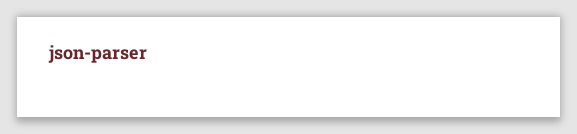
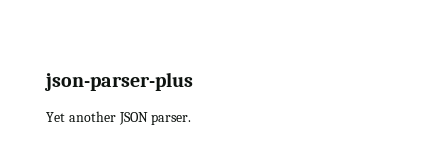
[48,45,147,63] json-parser -> [44,72,193,91] [46,111,192,125] json-parser-plus // Yet another JSON parser.

